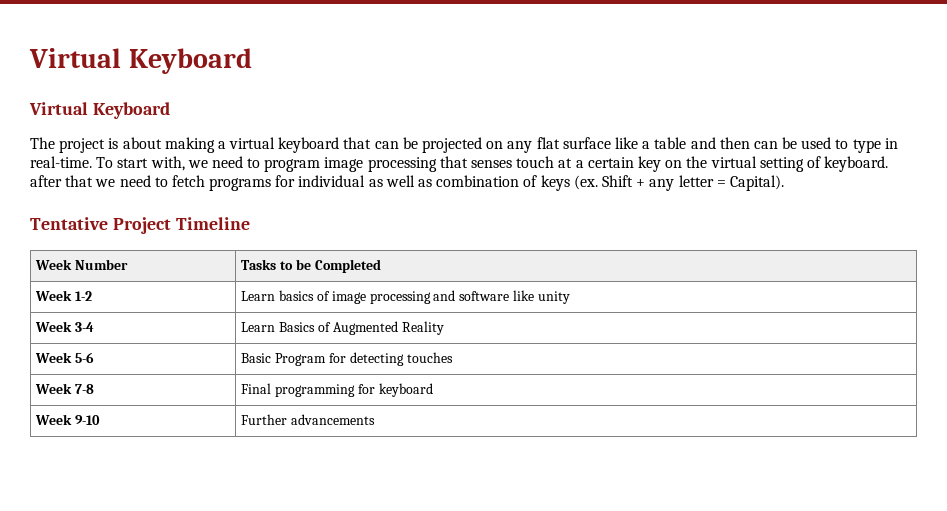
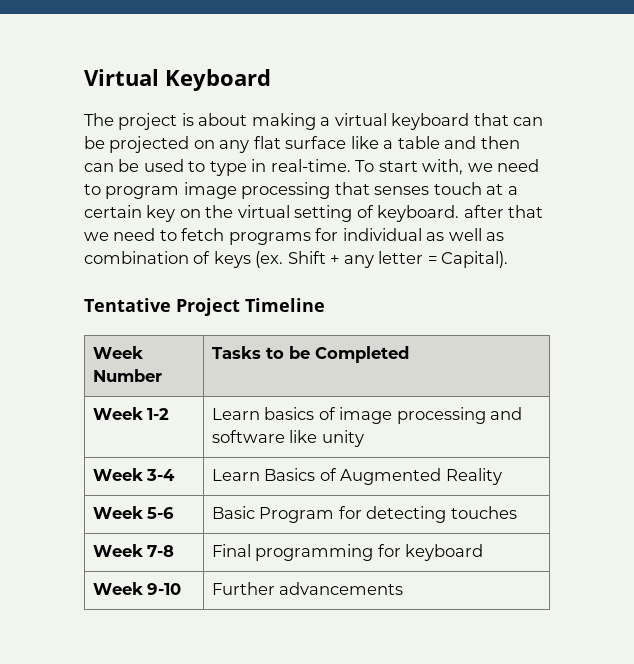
[29,48,252,74] [29,102,170,119] Virtual Keyboard // Virtual Keyboard -> [84,69,271,91] Virtual Keyboard

